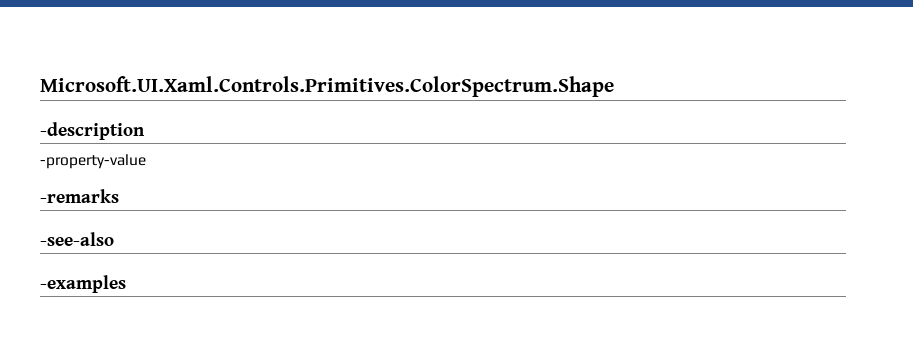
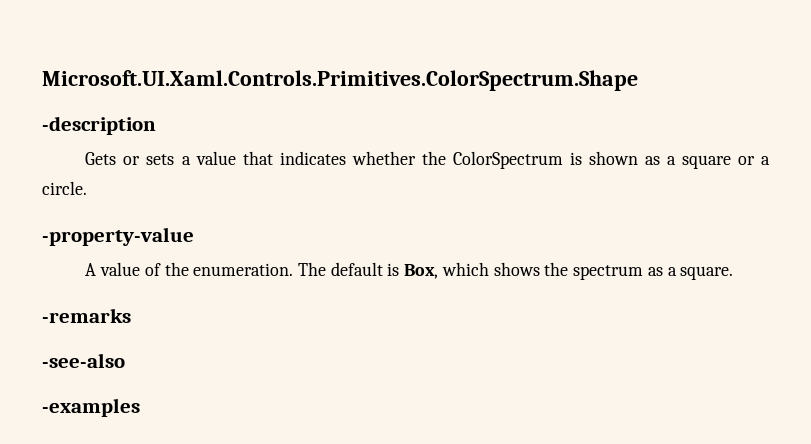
[40,154,146,169] -property-value -> [85,151,770,169] [42,181,87,195] [42,227,194,246] [85,262,734,280] Gets or sets a value that indicates whether the ColorSpectrum is shown as a square or a circle. // -property-value // A value of the enumeration. The default is Box, which shows the spectrum as a square.

